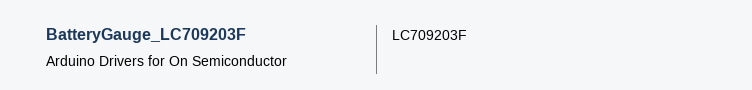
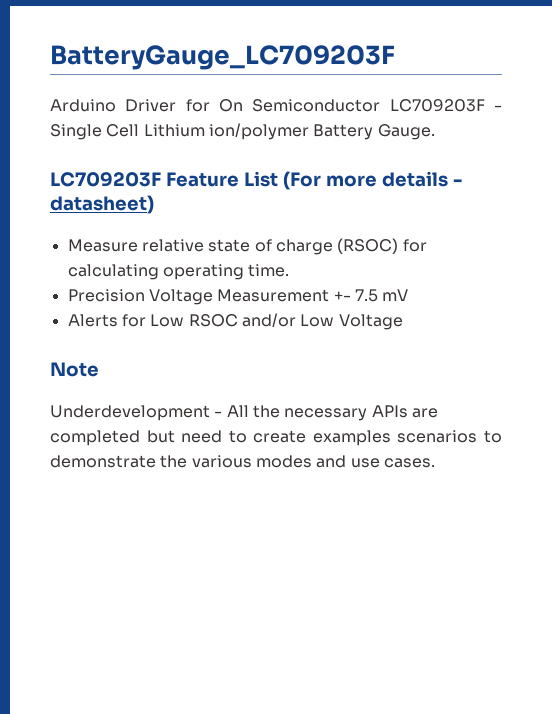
[99,55,144,66] Drivers -> [125,99,177,112] Driver
(467, 35) none -> [494,105,502,111] [50,123,435,140] [50,171,462,190] [50,195,154,214] [67,238,427,255] [67,264,290,280] [67,289,409,305] [67,313,403,330] [50,362,99,377] [50,405,438,421] [50,430,502,446] [50,455,435,468] - Single Cell Lithium ion/polymer Battery Gauge. // LC709203F Feature List (For more details - datasheet) // Measure relative state of charge (RSOC) for calculating operating time. // Precision Voltage Measurement +- 7.5 mV // Alerts for Low RSOC and/or Low Voltage // Note // Underdevelopment - All the necessary APIs are completed but need to create examples scenarios to demonstrate the various modes and use cases.

